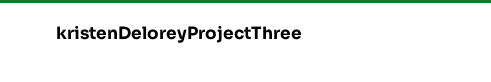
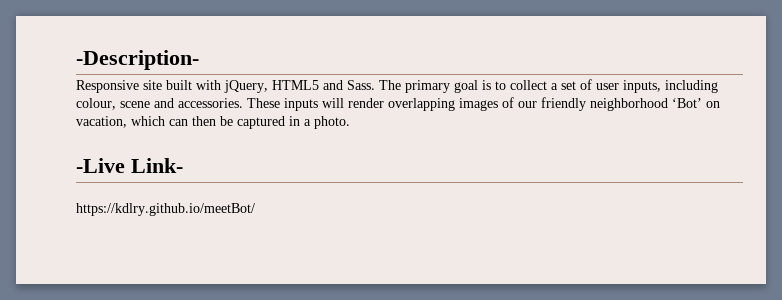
[56,25,302,43] kristenDeloreyProjectThree -> [76,50,199,70] [76,79,718,93] [76,97,720,111] [76,116,350,129] [76,158,183,173] [76,203,255,216] -Description- // Responsive site built with jQuery, HTML5 and Sass. The primary goal is to collect a set of user inputs, including colour, scene and accessories. These inputs will render overlapping images of our friendly neighborhood ‘Bot’ on vacation, which can then be captured in a photo. // -Live Link- // https://kdlry.github.io/meetBot/

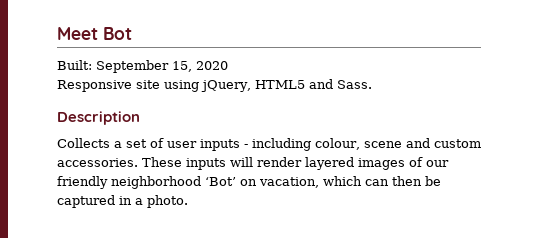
[76,50,199,70] -Description- -> [57,27,132,40] [57,60,228,73] Meet Bot // Built: September 15, 2020
[166,80,221,90] built with -> [164,80,199,92] using
[379,80,547,93] The primary goal is to collect -> [57,111,140,125] [57,138,110,148] // Description // Collects
[623,80,661,93] inputs, -> [200,139,248,151] inputs -
(174, 103) none -> [433,139,481,148] custom
[388,98,455,111] overlapping -> [305,157,354,170] layered
[76,158,183,173] [76,203,255,216] // -Live Link- // https://kdlry.github.io/meetBot/ -> (188, 201) none

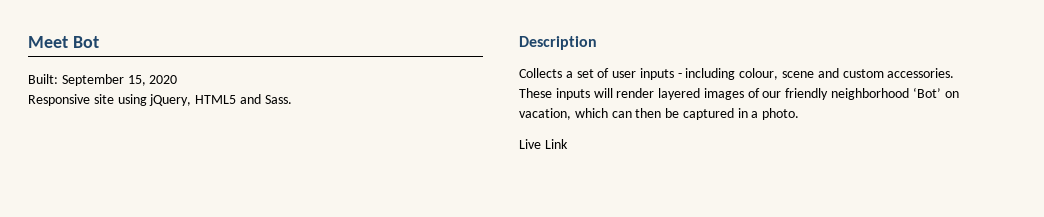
(188, 201) none -> [519,139,568,149] // Live Link

